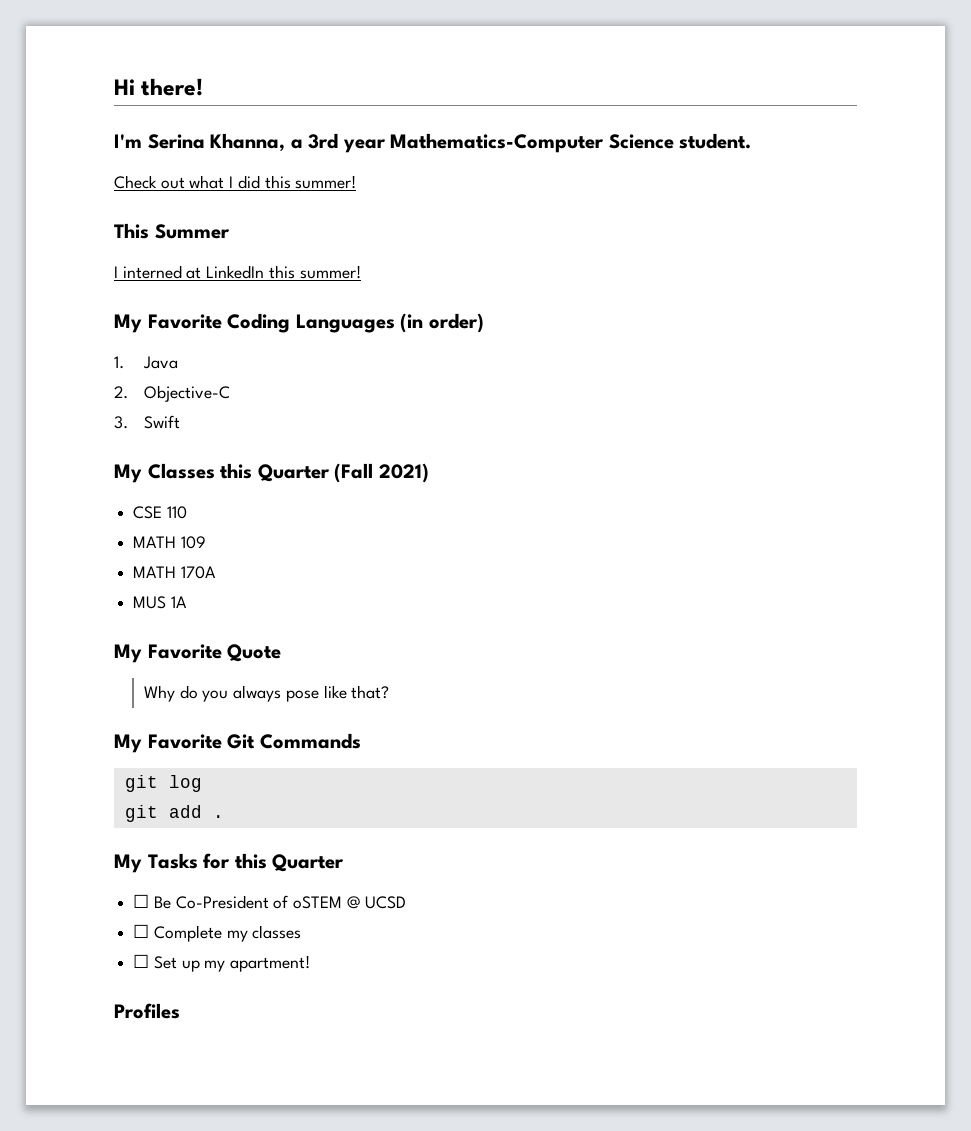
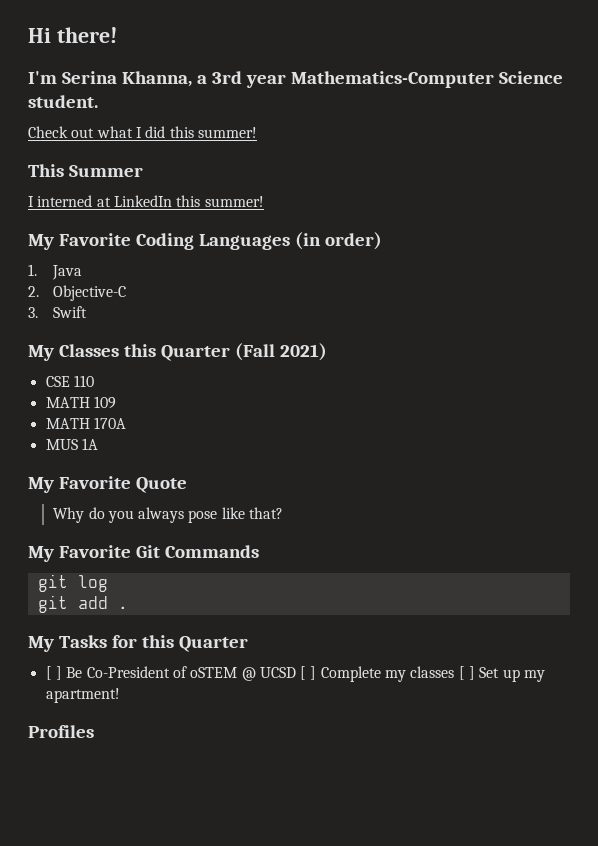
[133,894,150,908] ☐ -> [45,666,62,680] [ ]
[133,924,150,938] // ☐ -> [300,666,317,680] [ ]
[133,954,150,968] // ☐ -> [458,666,476,680] [ ]

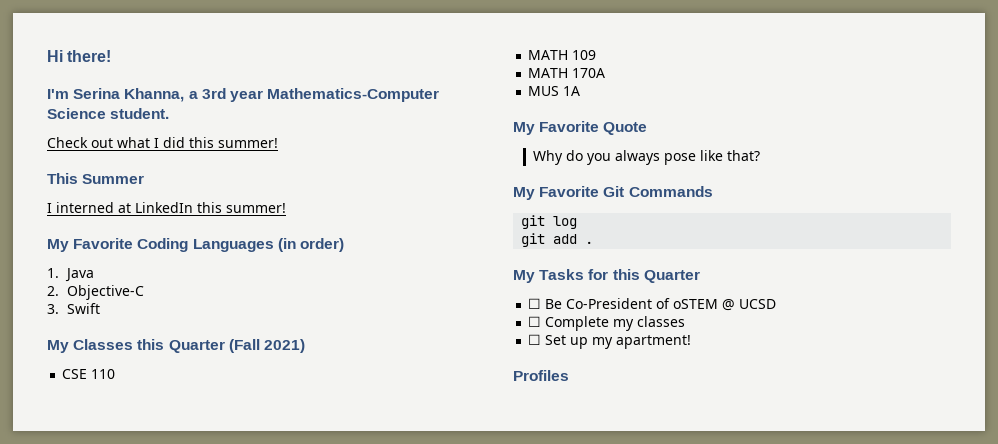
[45,666,62,680] [ ] -> [528,298,542,309] ☐
[300,666,317,680] [ ] -> [528,316,542,327] // ☐
[458,666,476,680] [ ] -> [528,334,542,345] // ☐

